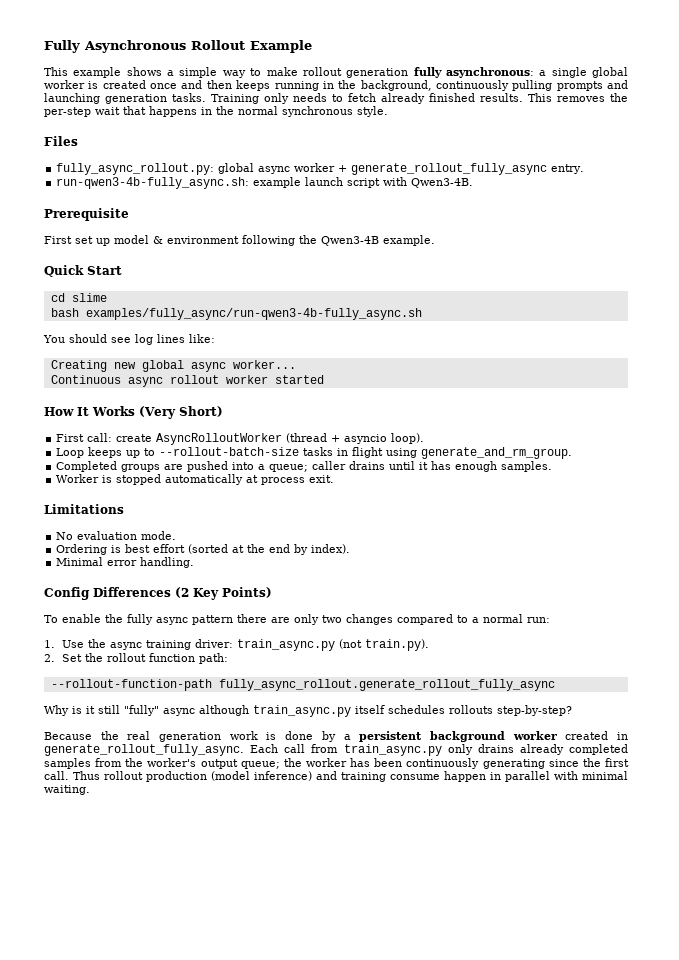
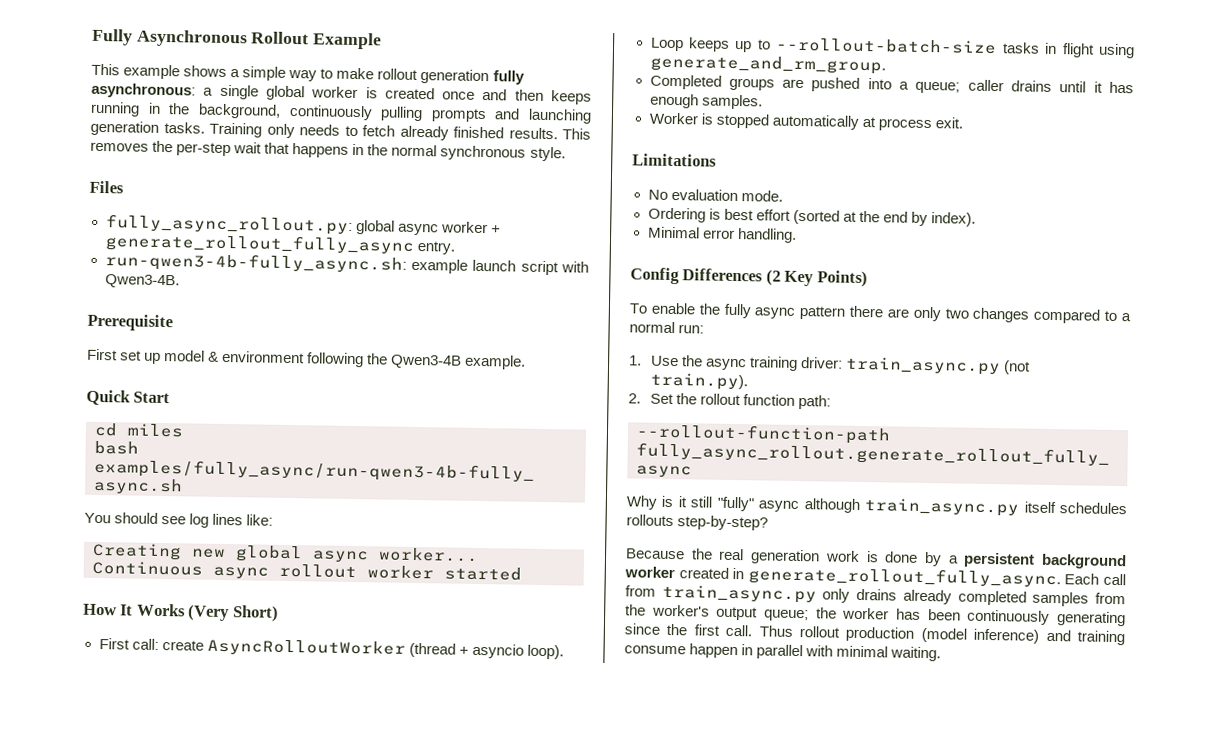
[71,293,107,302] slime -> [127,423,184,438] miles

